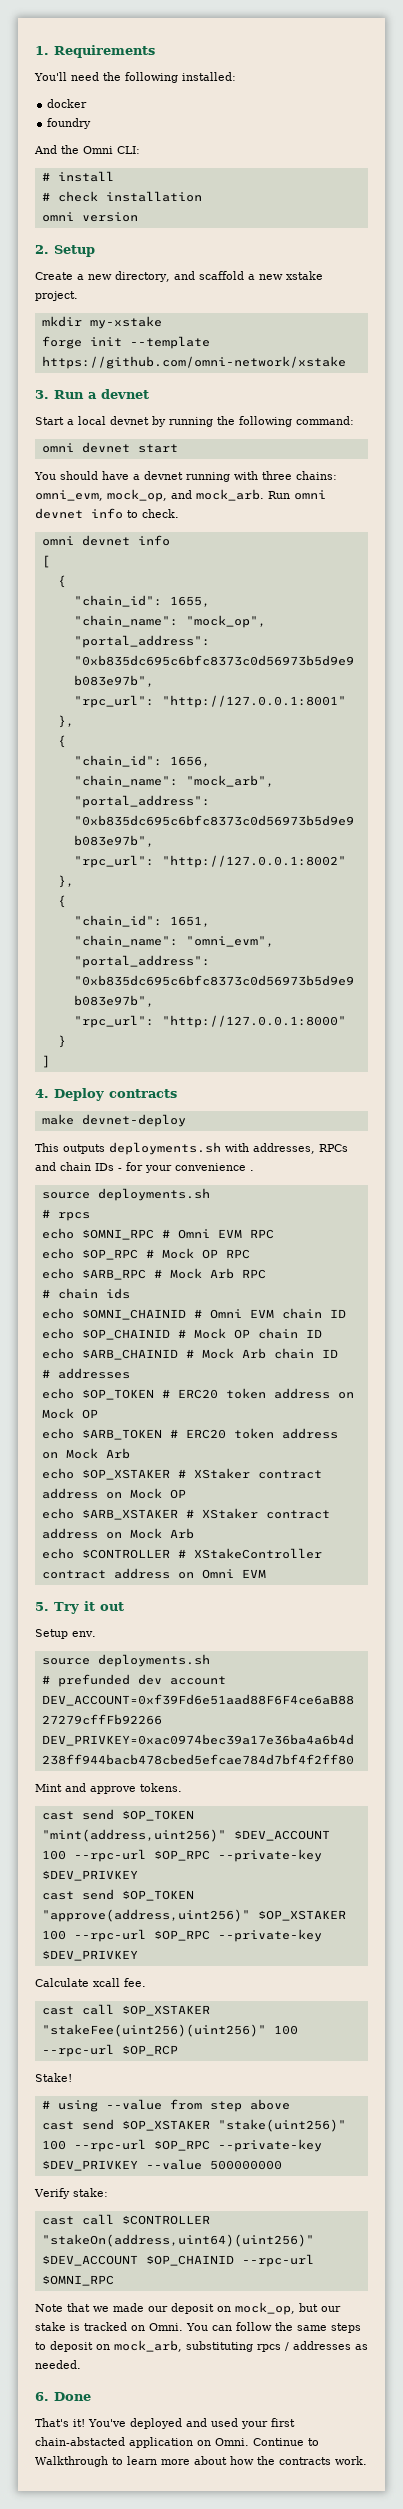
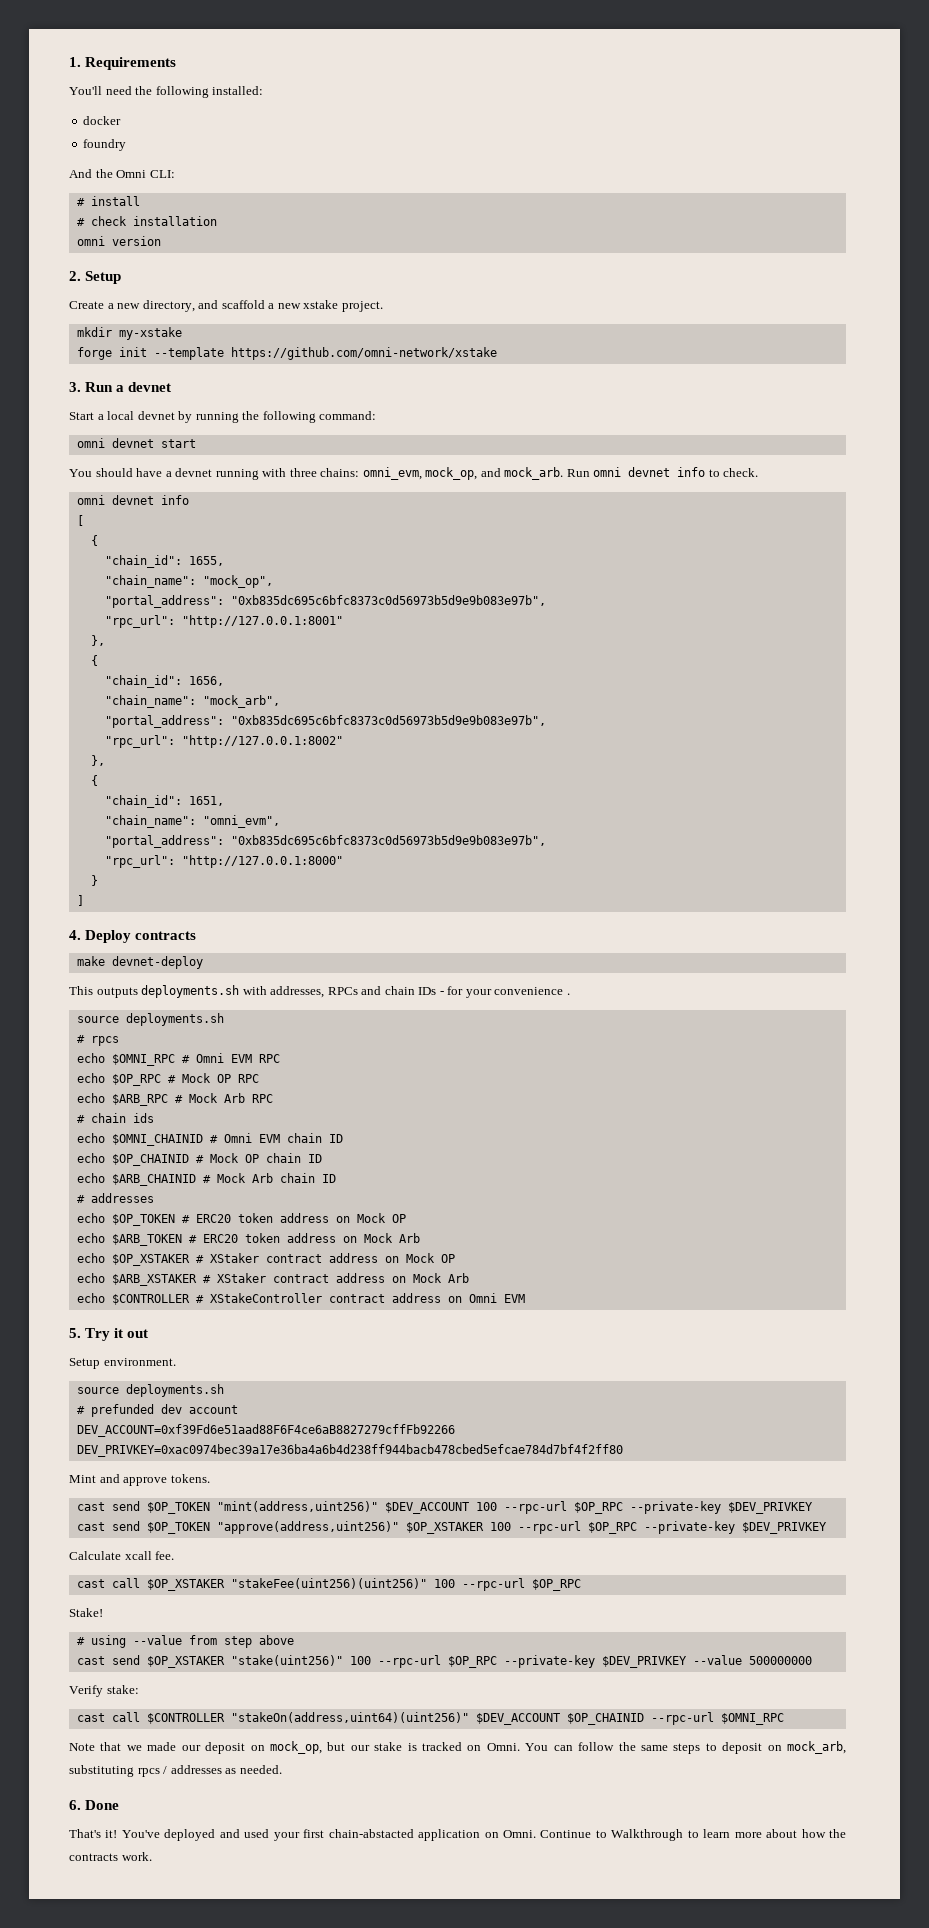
[72,1631,96,1637] env. -> [103,1358,176,1366] environment.
[121,2045,178,2056] $OP_RCP -> [531,1579,581,1591] $OP_RPC

